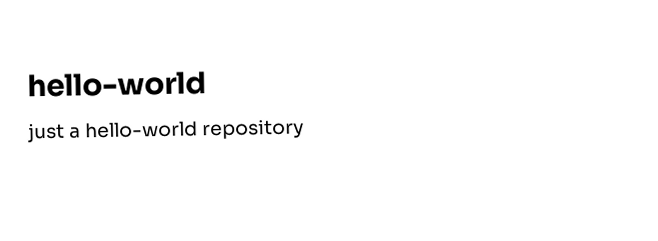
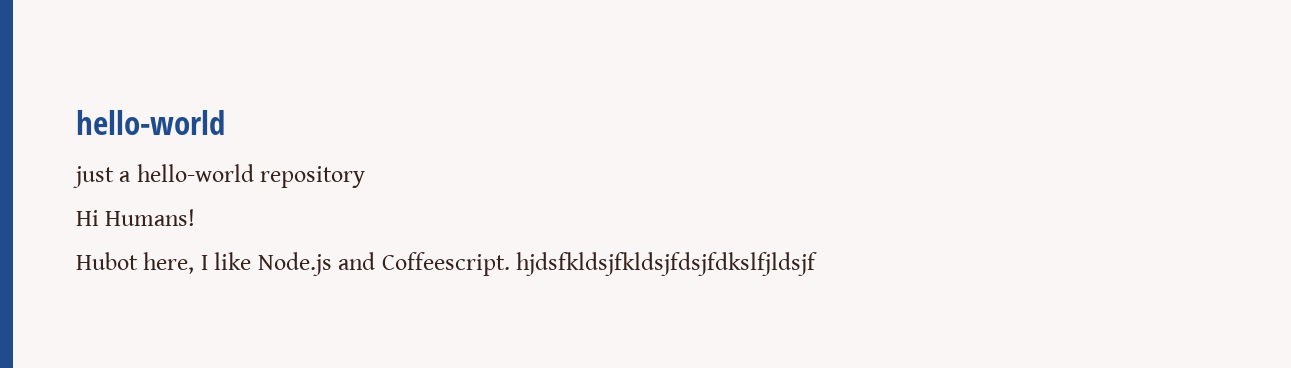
(305, 129) none -> [76,209,196,226] [76,252,818,276] // Hi Humans! // Hubot here, I like Node.js and Coffeescript. hjdsfkldsjfkldsjfdsjfdkslfjldsjf

